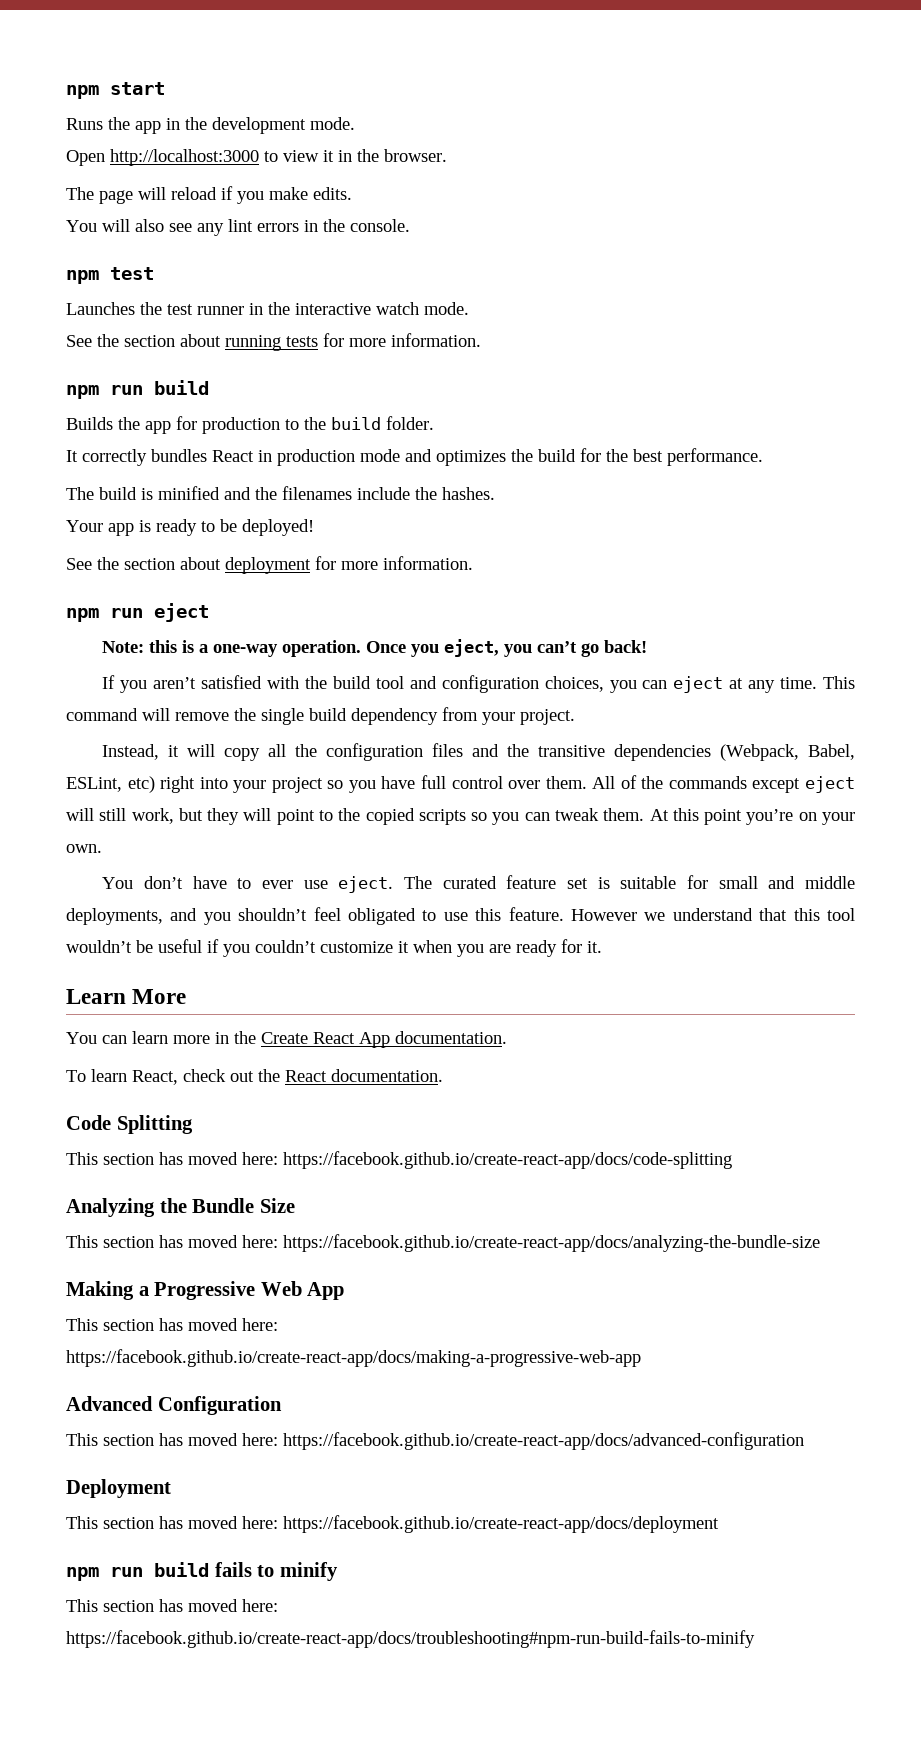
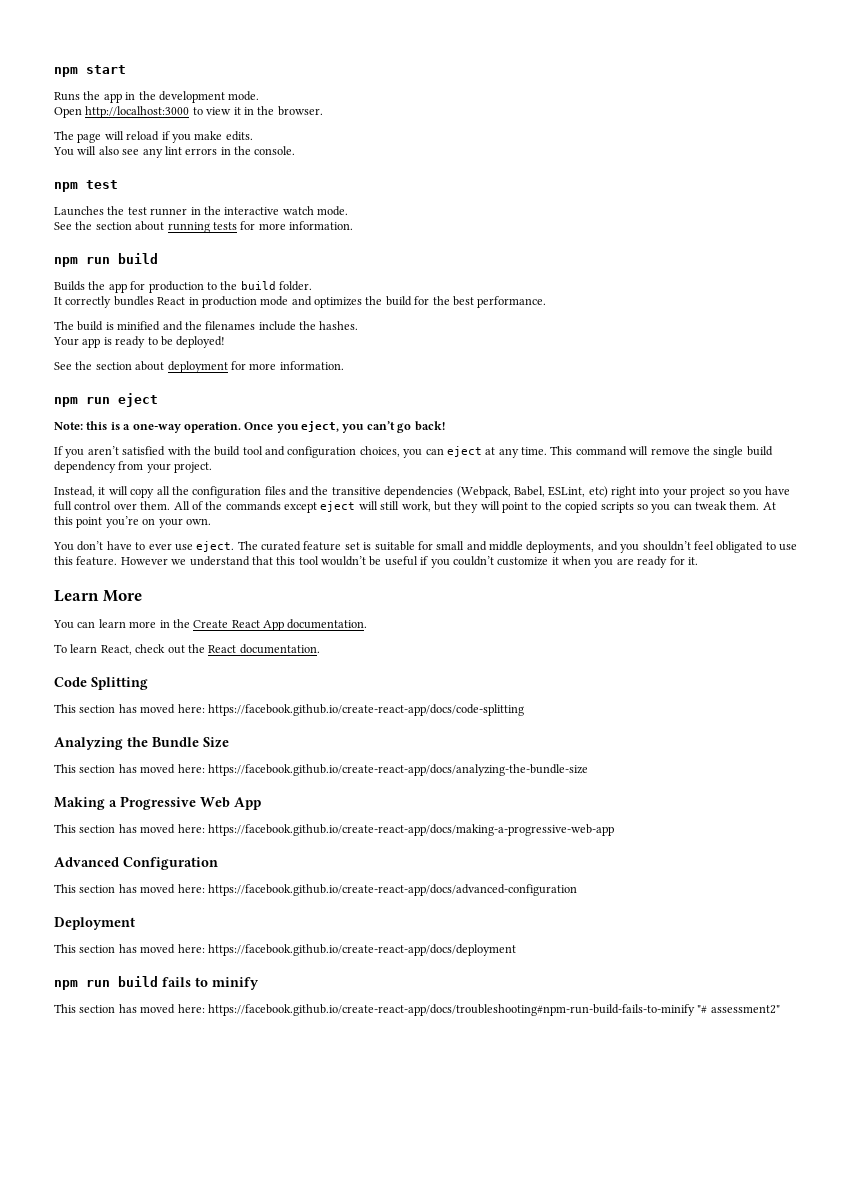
(755, 1639) none -> [697,1005,780,1014] "# assessment2"

